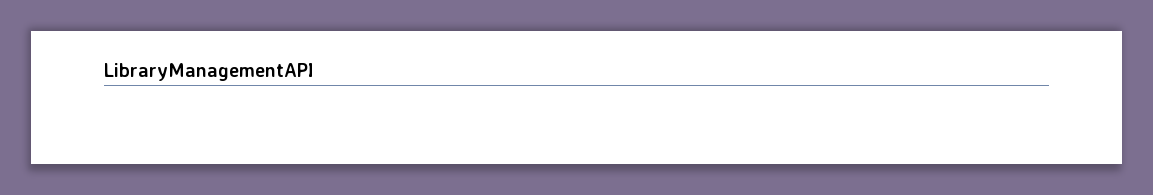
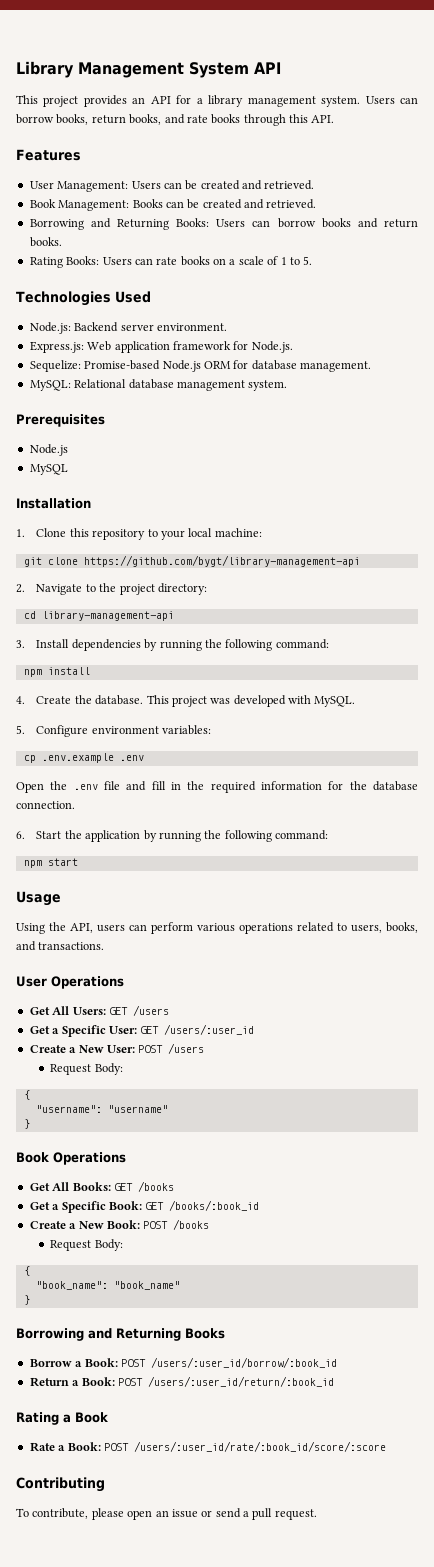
[104,63,313,81] LibraryManagementAPI -> [16,61,281,78] [16,95,419,107] [16,114,335,126] [16,149,81,161] [29,180,315,192] [29,199,317,211] [29,218,419,230] [29,237,62,247] [29,256,313,268] [16,291,151,306] [29,322,227,334] [29,341,293,353] [29,360,371,372] [29,379,288,391] [16,414,105,427] [29,444,68,456] [29,464,68,475] [16,498,91,509] [16,528,262,540] [23,555,360,567] [16,583,207,595] [23,611,174,621] [16,639,329,651] [23,667,90,677] [16,695,356,707] [16,725,212,737] [23,753,144,763] [16,781,418,793] [16,801,75,809] [16,830,329,842] [23,858,78,868] [16,891,61,906] [16,922,418,934] [16,941,105,951] [16,976,124,989] [29,1005,169,1016] [29,1024,255,1037] [29,1043,205,1054] [50,1063,123,1075] [23,1090,30,1100] [35,1105,168,1113] [23,1119,30,1129] [16,1152,126,1165] [29,1181,174,1192] [29,1200,260,1213] [29,1219,210,1230] [50,1239,123,1251] [23,1266,30,1276] [35,1281,180,1290] [23,1295,30,1305] [16,1328,225,1341] [29,1357,337,1368] [29,1376,334,1387] [16,1412,108,1425] [29,1441,386,1452] [16,1477,105,1492] [16,1508,317,1520] Library Management System API // This project provides an API for a library management system. Users can borrow books, return books, and rate books through this API. // Features // User Management: Users can be created and retrieved. // Book Management: Books can be created and retrieved. // Borrowing and Returning Books: Users can borrow books and return books. // Rating Books: Users can rate books on a scale of 1 to 5. // Technologies Used // Node.js: Backend server environment. // Express.js: Web application framework for Node.js. // Sequelize: Promise-based Node.js ORM for database management. // MySQL: Relational database management system. // Prerequisites // Node.js // MySQL // Installation // 1. Clone this repository to your local machine: // git clone https://github.com/bygt/library-management-api // 2. Navigate to the project directory: // cd library-management-api // 3. Install dependencies by running the following command: // npm install // 4. Create the database. This project was developed with MySQL. // 5. Configure environment variables: // cp .env.example .env // Open the .env file and fill in the required information for the database connection. // 6. Start the application by running the following command: // npm start // Usage // Using the API, users can perform various operations related to users, books, and transactions. // User Operations // Get All Users: GET /users // Get a Specific User: GET /users/:user_id // Create a New User: POST /users // Request Body: // { // "username": "username" // } // Book Operations // Get All Books: GET /books // Get a Specific Book: GET /books/:book_id // Create a New Book: POST /books // Request Body: // { // "book_name": "book_name" // } // Borrowing and Returning Books // Borrow a Book: POST /users/:user_id/borrow/:book_id // Return a Book: POST /users/:user_id/return/:book_id // Rating a Book // Rate a Book: POST /users/:user_id/rate/:book_id/score/:score // Contributing // To contribute, please open an issue or send a pull request.

